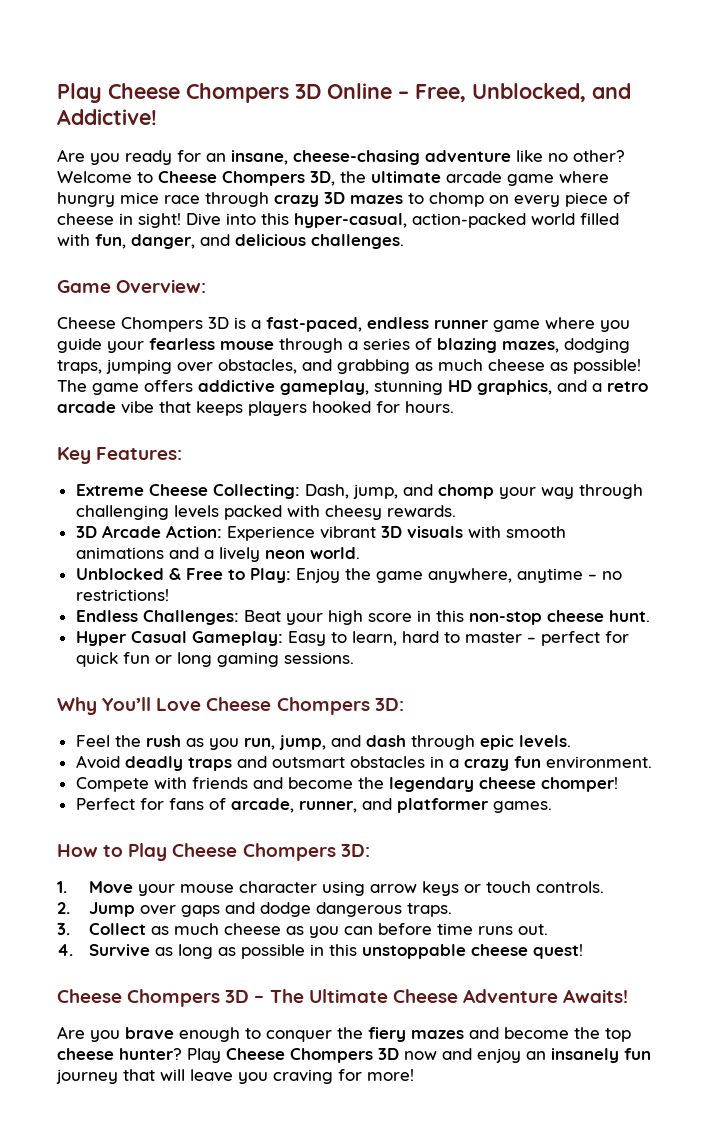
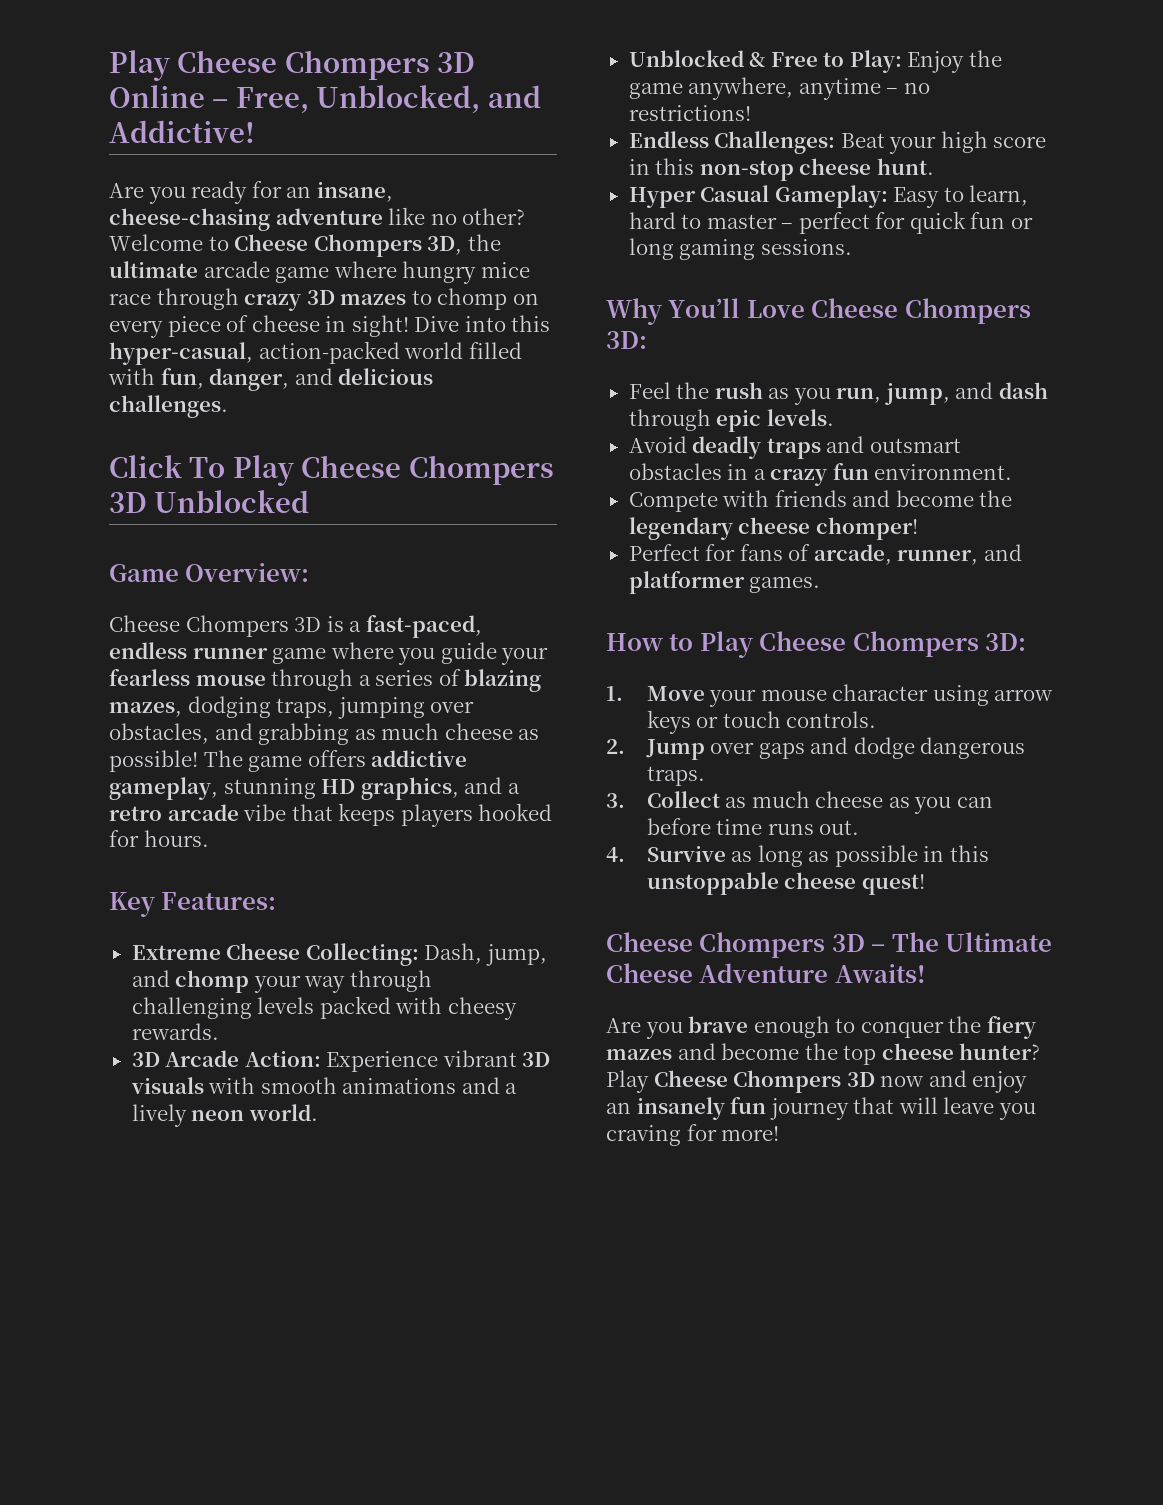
(404, 241) none -> [109,455,554,486] [109,490,310,513] // Click To Play Cheese Chompers 3D Unblocked

